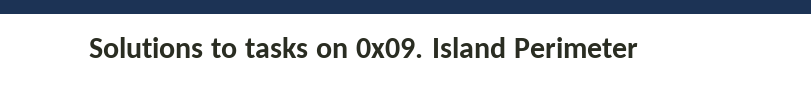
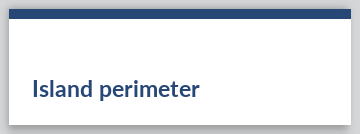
[89,37,638,58] Solutions to tasks on 0x09. Island Perimeter -> [32,80,201,101] Island perimeter

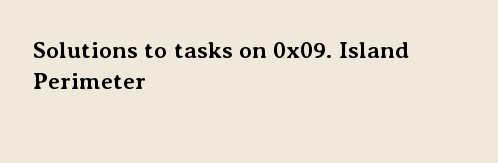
[32,80,201,101] Island perimeter -> [33,42,409,58] [33,73,146,89] Solutions to tasks on 0x09. Island Perimeter

